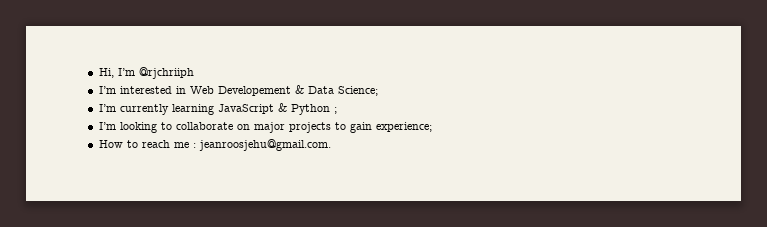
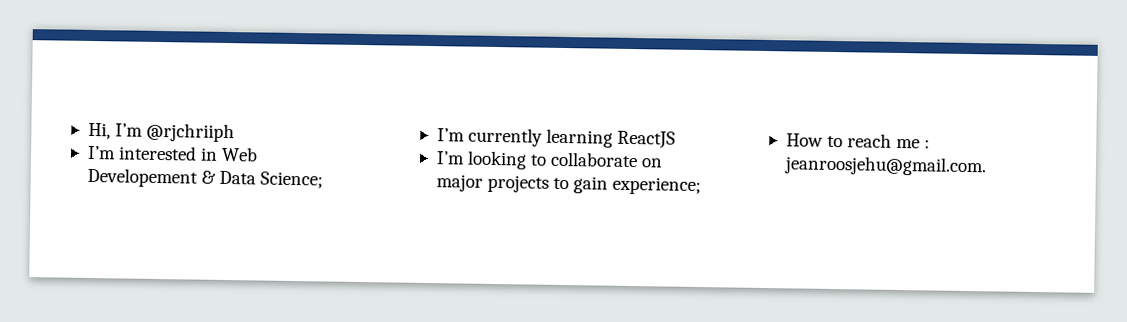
[217,103,337,115] JavaScript & Python ; -> [617,130,677,149] ReactJS

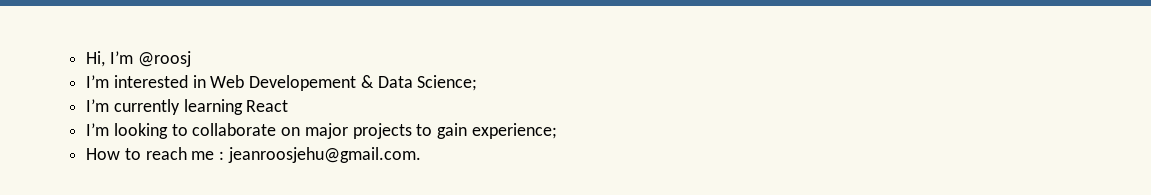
[146,122,236,143] @rjchriiph -> [137,51,191,67] @roosj
[617,130,677,149] ReactJS -> [246,100,289,112] React

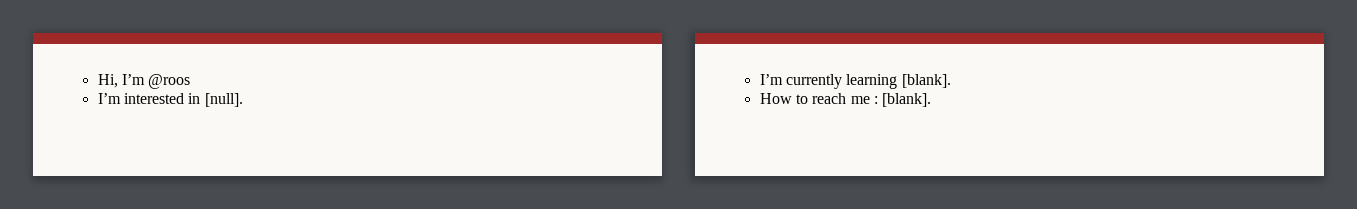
[137,51,191,67] @roosj -> [148,74,191,89] @roos
[210,75,478,91] [86,99,289,115] [86,123,557,139] Web Developement & Data Science; // I’m currently learning React // I’m looking to collaborate on major projects to gain experience; -> [204,93,243,107] [759,74,951,89] [null]. // I’m currently learning [blank].
[227,147,421,163] jeanroosjehu@gmail.com. -> [882,93,932,107] [blank].

